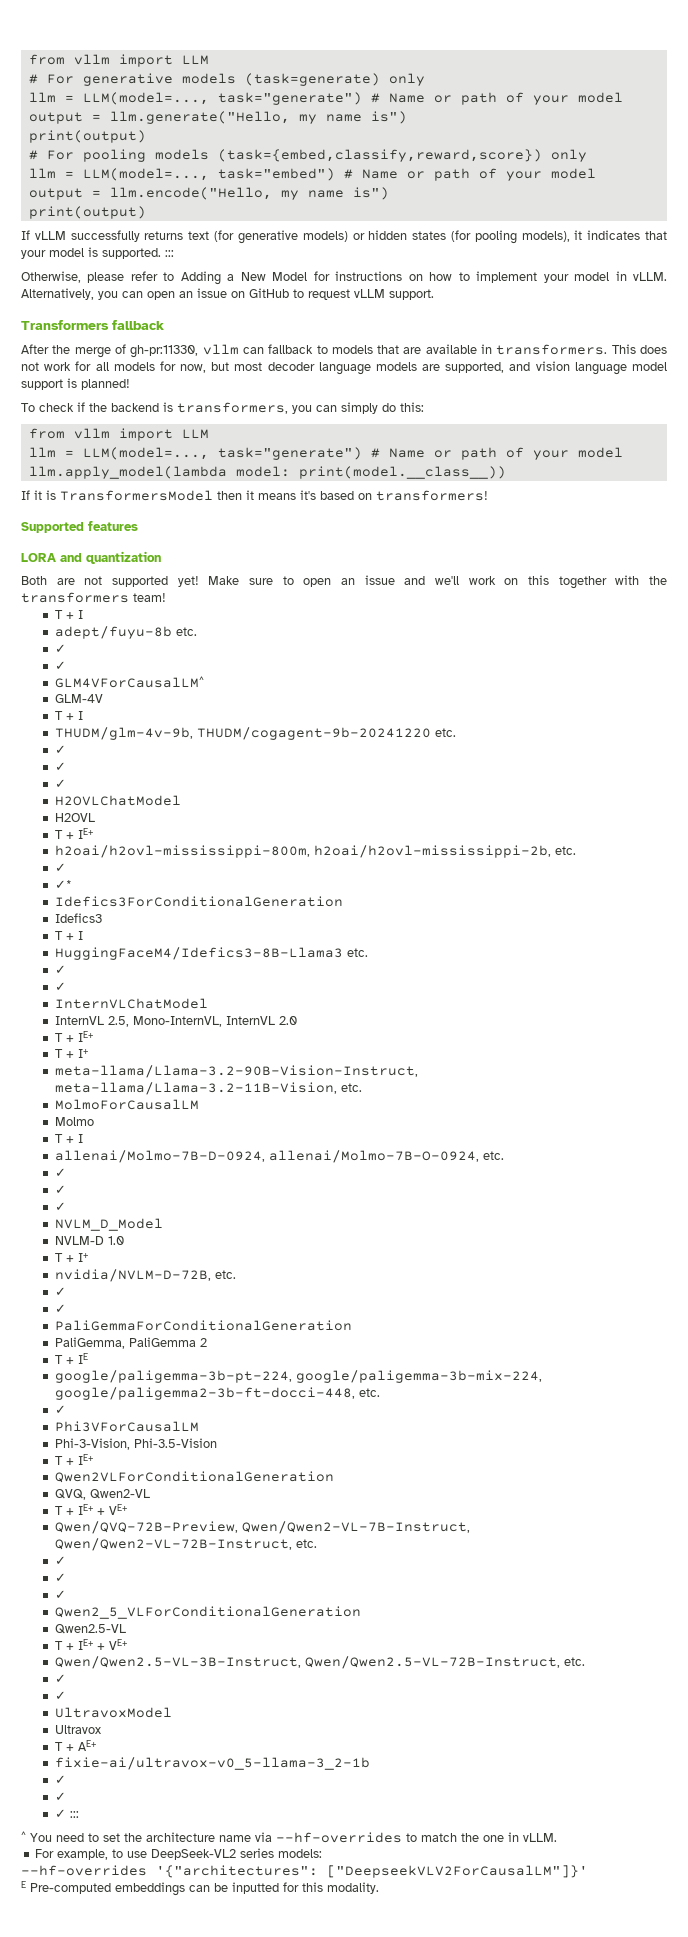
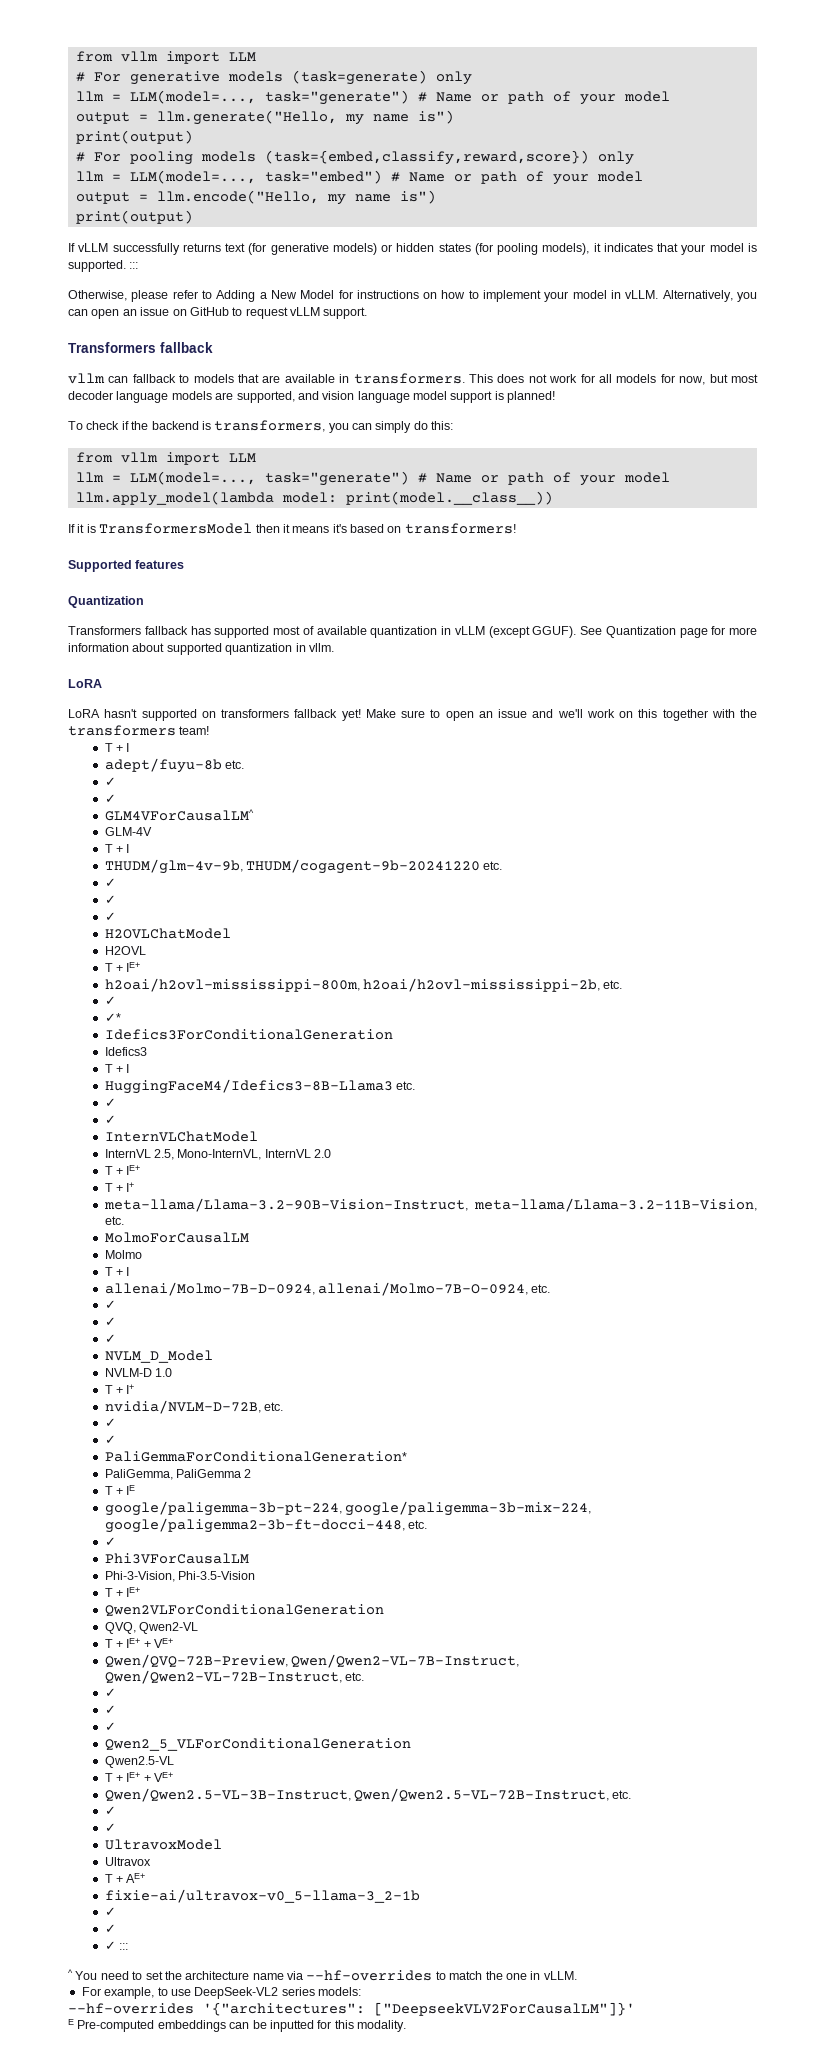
[21,344,199,358] After the merge of gh-pr:11330, -> (213, 347) none
[21,551,161,564] [21,576,168,587] LORA and quantization // Both are not supported -> [68,596,144,608] [68,626,757,638] [68,643,334,655] [68,679,102,688] [68,709,338,721] Quantization // Transformers fallback has supported most of available quantization in vLLM (except GGUF). See Quantization page for more information about supported quantization in vllm. // LoRA // LoRA hasn't supported on transformers fallback
[54,1320,352,1331] PaliGemmaForConditionalGeneration -> [104,1451,407,1462] PaliGemmaForConditionalGeneration*

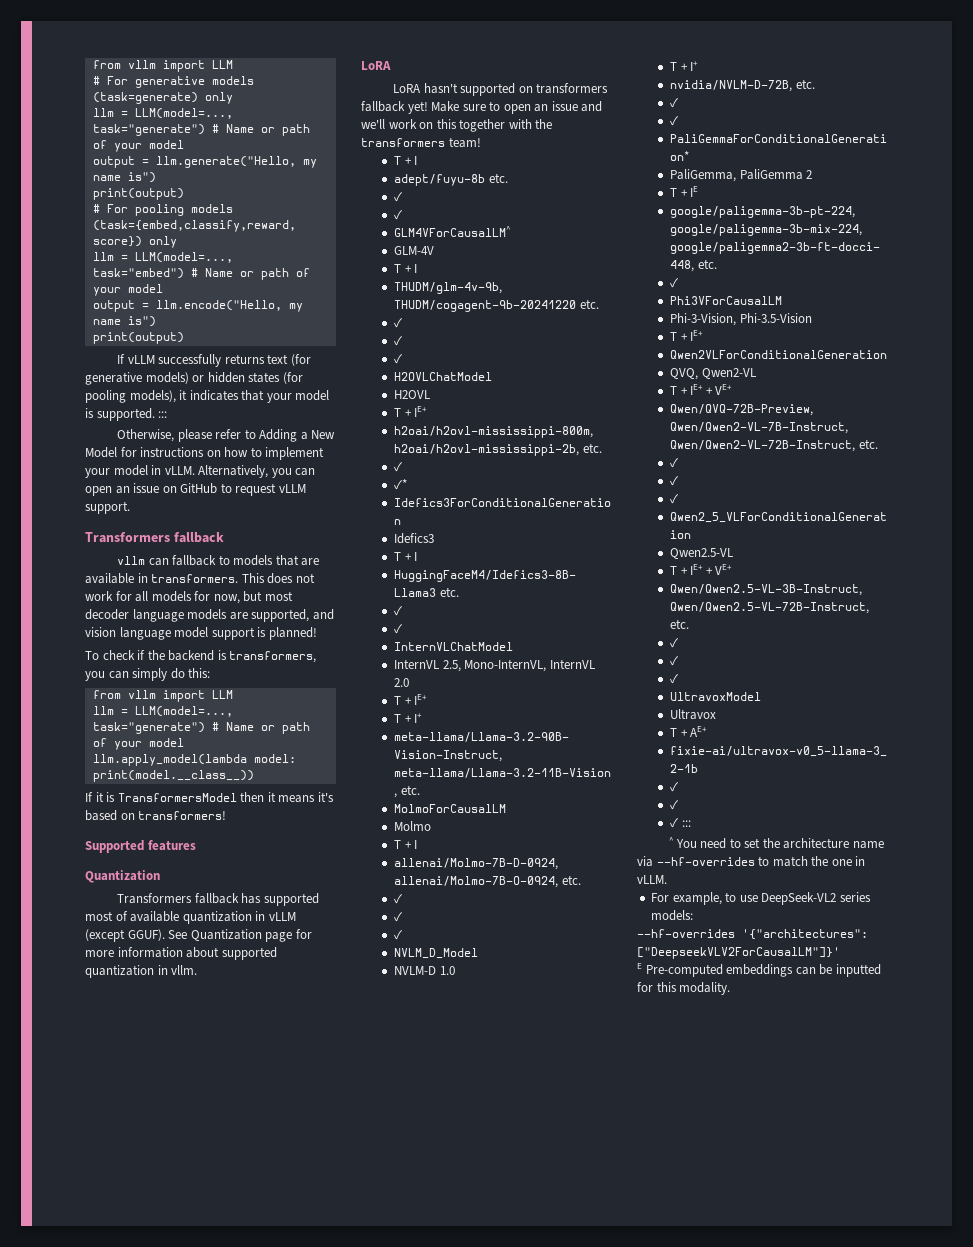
(116, 1827) none -> [670,674,679,684] // ✓

